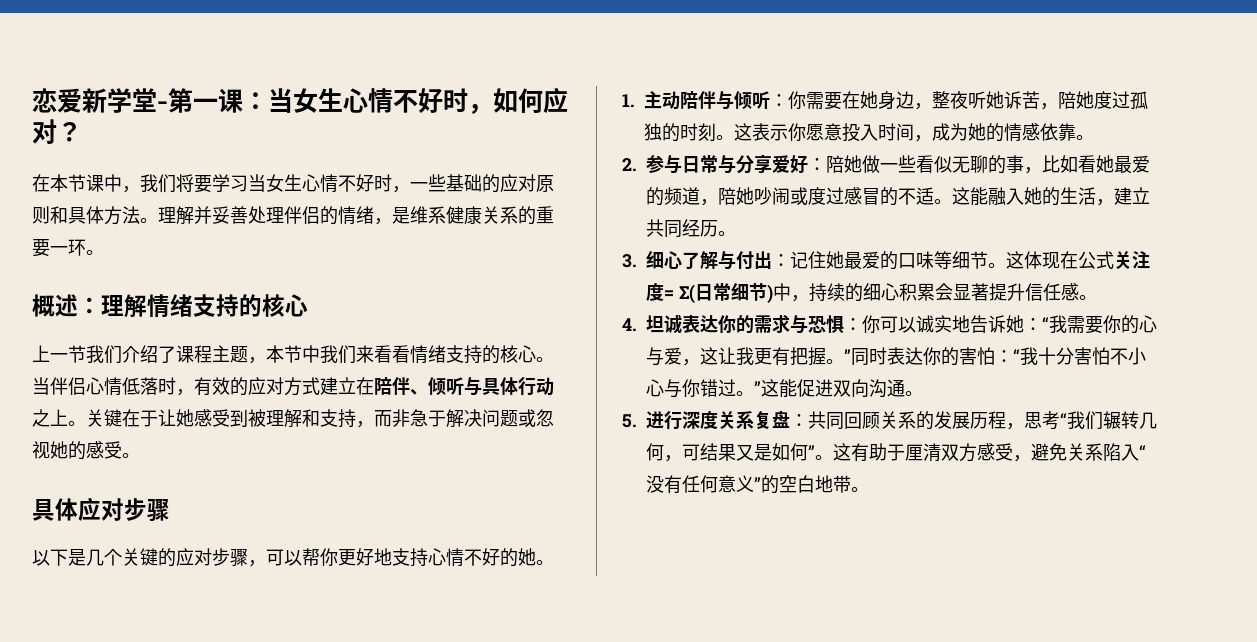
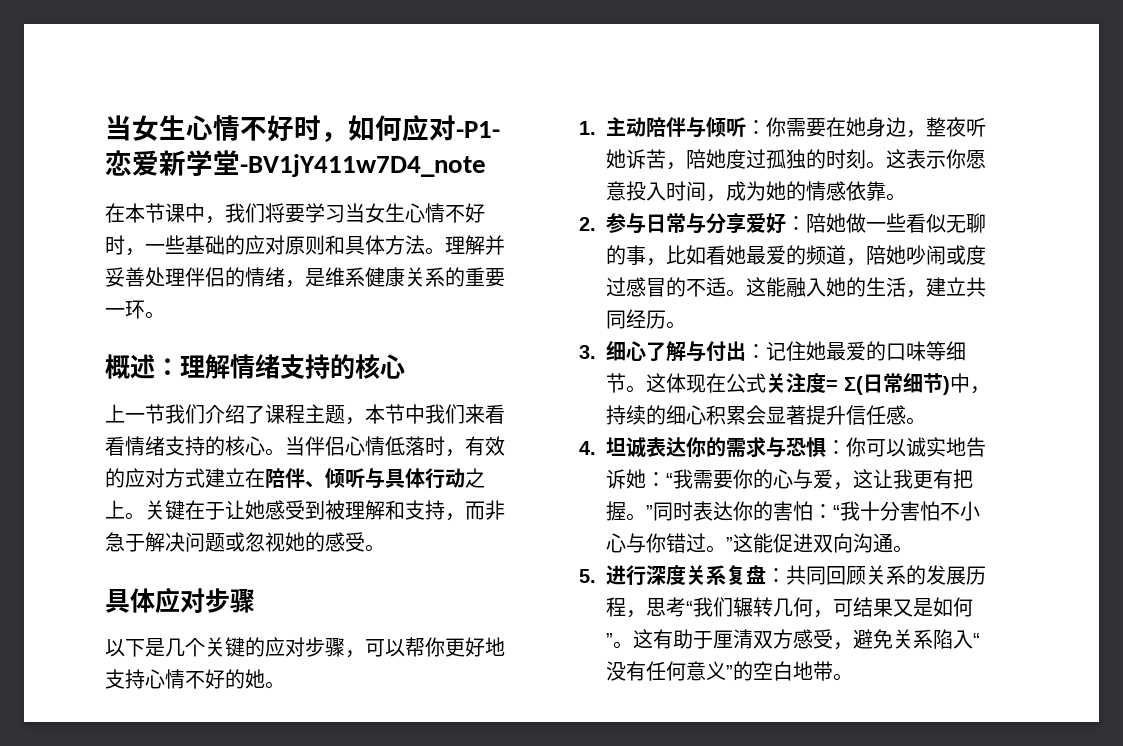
[32,88,268,113] 恋爱新学堂-第一课： -> (105, 128) none
[57,122,82,142] ？ -> [456,121,500,138] [105,150,486,177] -P1-恋爱新学堂-BV1jY411w7D4_note

